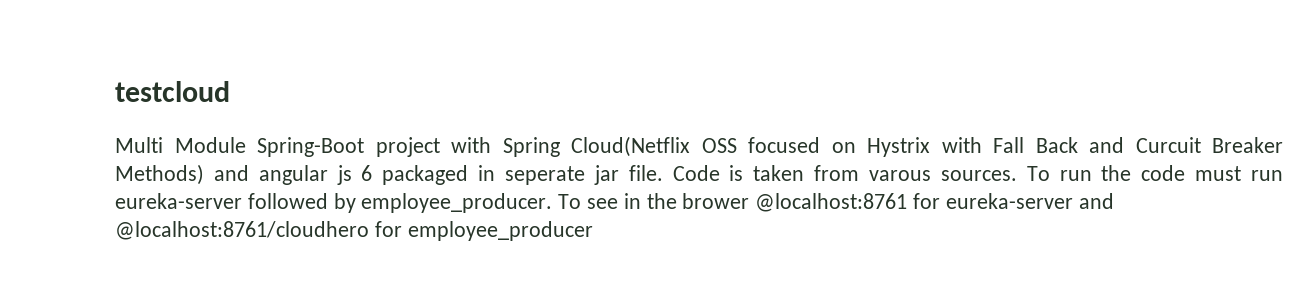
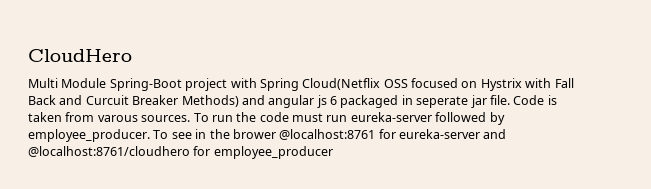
[115,81,230,102] testcloud -> [28,49,132,62] CloudHero

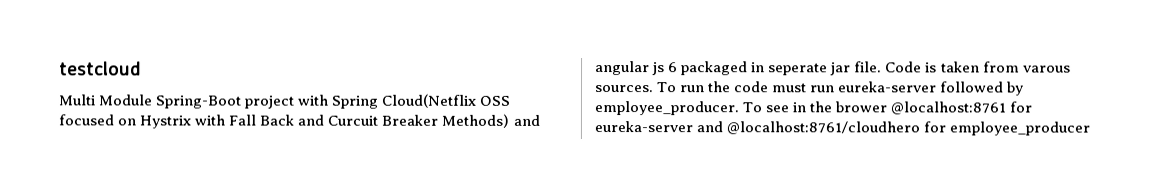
[28,49,132,62] CloudHero -> [59,61,142,76] testcloud

